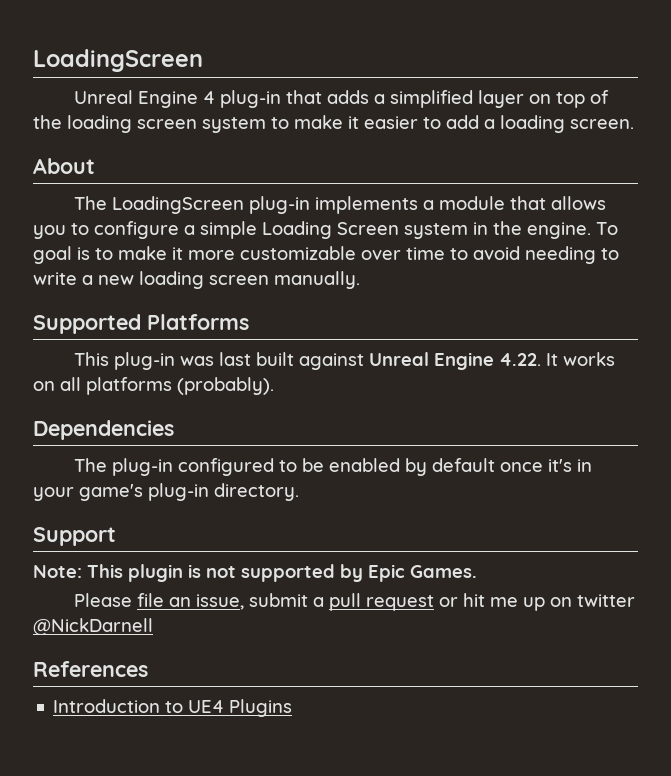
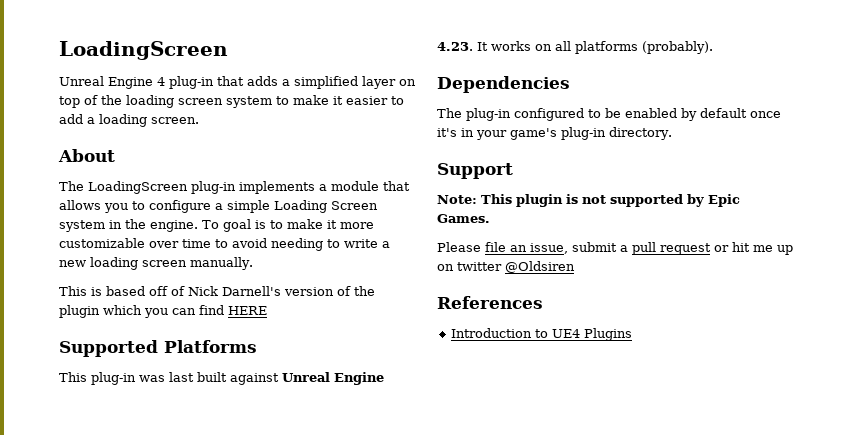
(360, 280) none -> [59,286,375,296] [59,305,267,318] // This is based off of Nick Darnell's version of the plugin which you can find HERE
[499,353,542,366] 4.22. -> [437,42,473,51] 4.23.
[33,618,153,635] @NickDarnell -> [505,261,575,273] @Oldsiren

